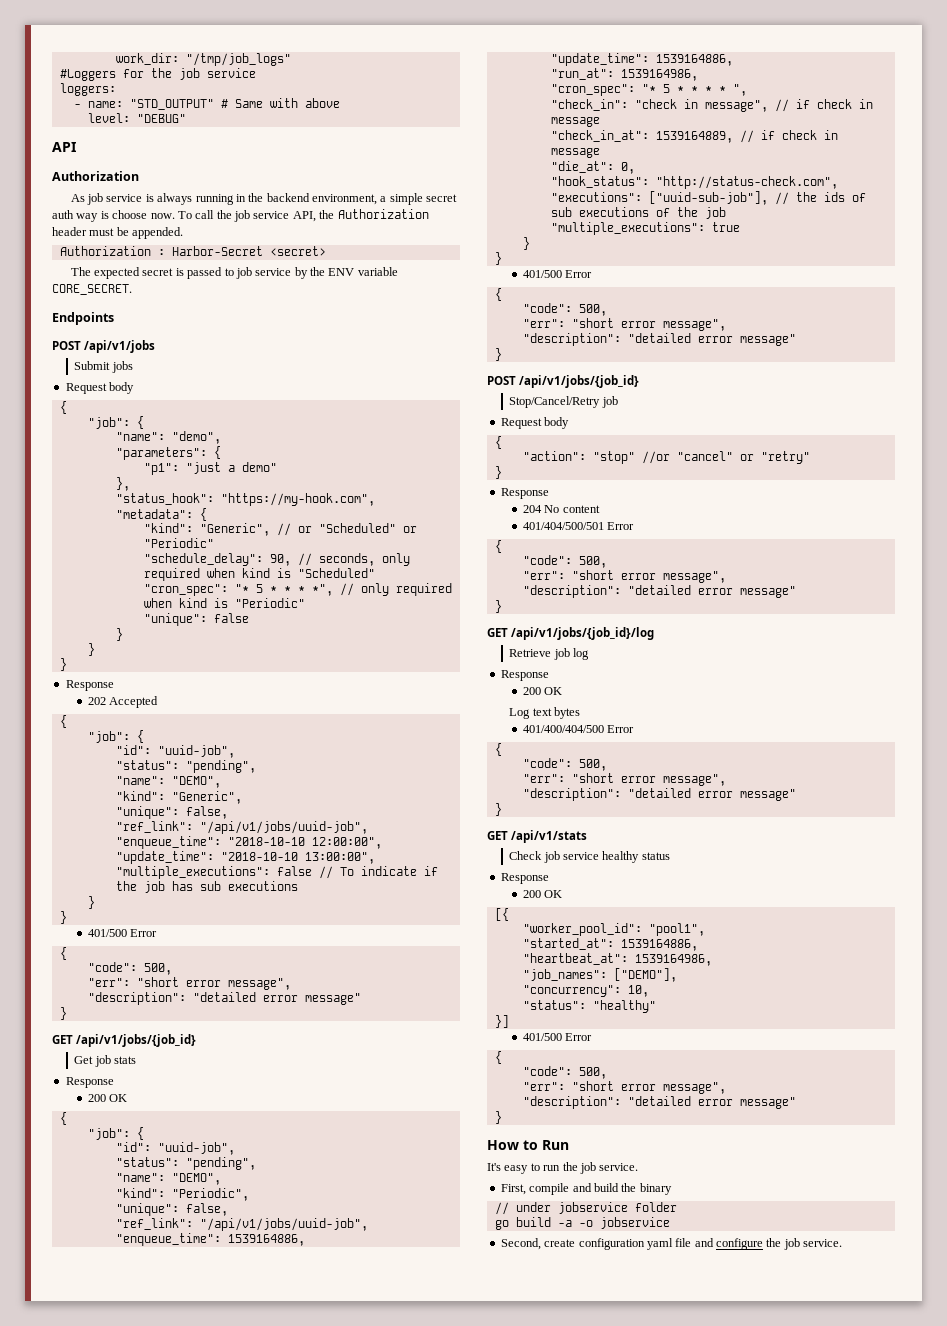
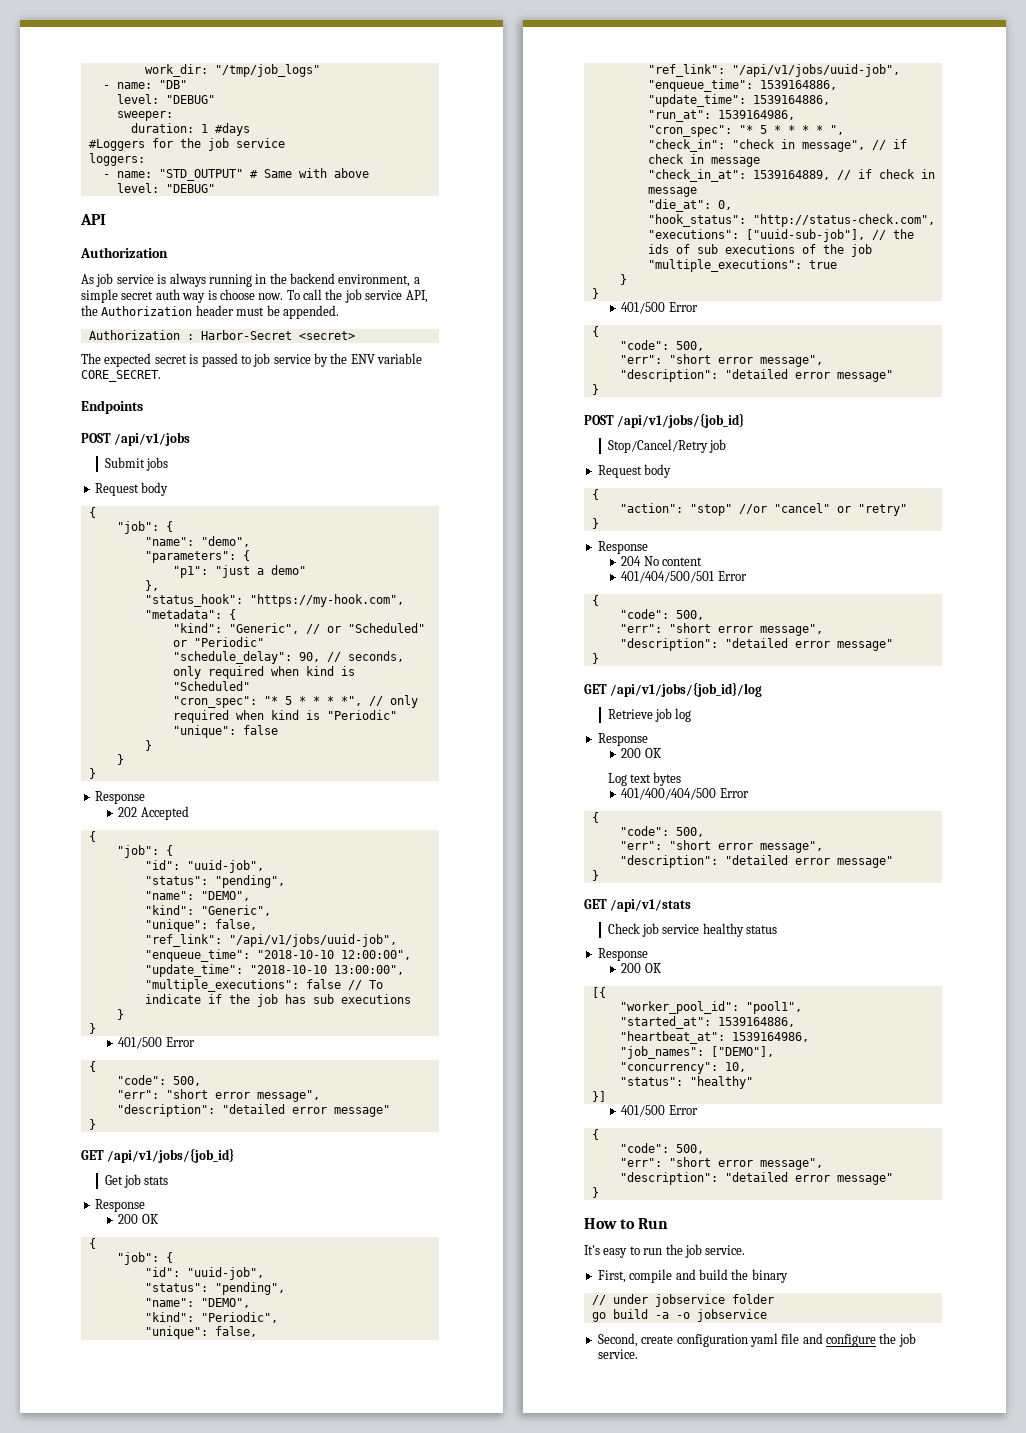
(291, 59) none -> [102,80,187,89] [116,94,215,104] [116,111,173,121] [130,123,250,136] // - name: "DB" // level: "DEBUG" // sweeper: // duration: 1 #days

